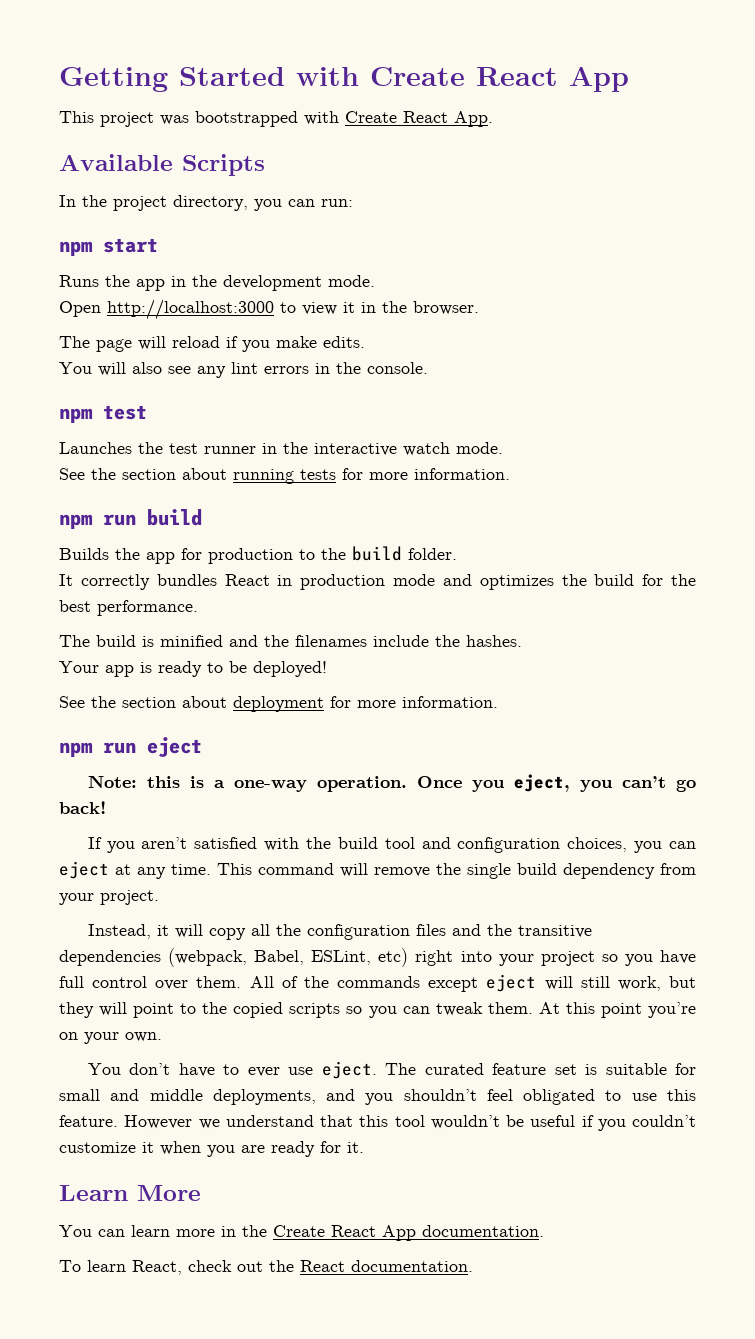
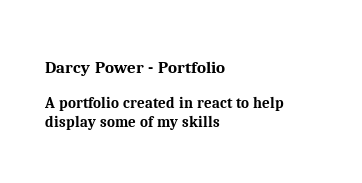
[59,67,629,92] [59,111,493,127] [59,154,265,176] [59,195,353,211] [59,238,158,256] [59,275,375,291] [59,299,479,320] [59,336,365,352] [59,362,428,378] [59,405,147,423] [59,442,503,456] [59,468,510,484] [59,509,202,529] [59,546,457,564] [59,574,697,590] [59,600,198,616] [59,635,522,647] [59,661,327,677] [59,696,498,712] [59,737,202,757] [87,774,696,792] [59,801,106,814] [87,837,697,853] [59,861,696,879] [59,890,159,905] [87,924,592,940] [59,948,696,967] [59,974,696,992] [59,1002,696,1018] [59,1032,162,1044] [87,1061,697,1079] [59,1089,696,1105] [59,1115,696,1131] [59,1141,364,1157] [59,1185,201,1201] [59,1225,544,1241] [59,1260,473,1275] Getting Started with Create React App // This project was bootstrapped with Create React App. // Available Scripts // In the project directory, you can run: // npm start // Runs the app in the development mode. // Open http://localhost:3000 to view it in the browser. // The page will reload if you make edits. // You will also see any lint errors in the console. // npm test // Launches the test runner in the interactive watch mode. // See the section about running tests for more information. // npm run build // Builds the app for production to the build folder. // It correctly bundles React in production mode and optimizes the build for the best performance. // The build is minified and the filenames include the hashes. // Your app is ready to be deployed! // See the section about deployment for more information. // npm run eject // Note: this is a one-way operation. Once you eject, you can’t go back! // If you aren’t satisfied with the build tool and configuration choices, you can eject at any time. This command will remove the single build dependency from your project. // Instead, it will copy all the configuration files and the transitive dependencies (webpack, Babel, ESLint, etc) right into your project so you have full control over them. All of the commands except eject will still work, but they will point to the copied scripts so you can tweak them. At this point you’re on your own. // You don’t have to ever use eject. The curated feature set is suitable for small and middle deployments, and you shouldn’t feel obligated to use this feature. However we understand that this tool wouldn’t be useful if you couldn’t customize it when you are ready for it. // Learn More // You can learn more in the Create React App documentation. // To learn React, check out the React documentation. -> [45,61,225,76] [44,96,285,111] [45,115,221,130] Darcy Power - Portfolio // A portfolio created in react to help display some of my skills

